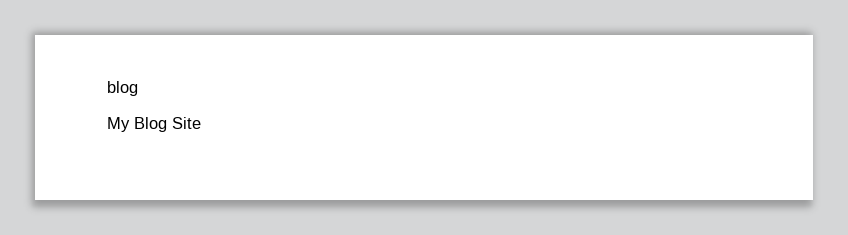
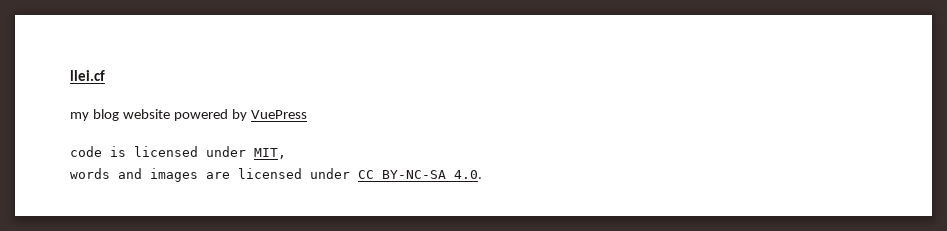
(107, 88) none -> [70,70,105,81] [70,112,89,121] llei.cf // my
[107,117,201,132] // My Blog Site -> [122,109,307,121] [70,146,286,159] [70,168,482,182] website powered by VuePress // code is licensed under MIT, // words and images are licensed under CC BY-NC-SA 4.0.

